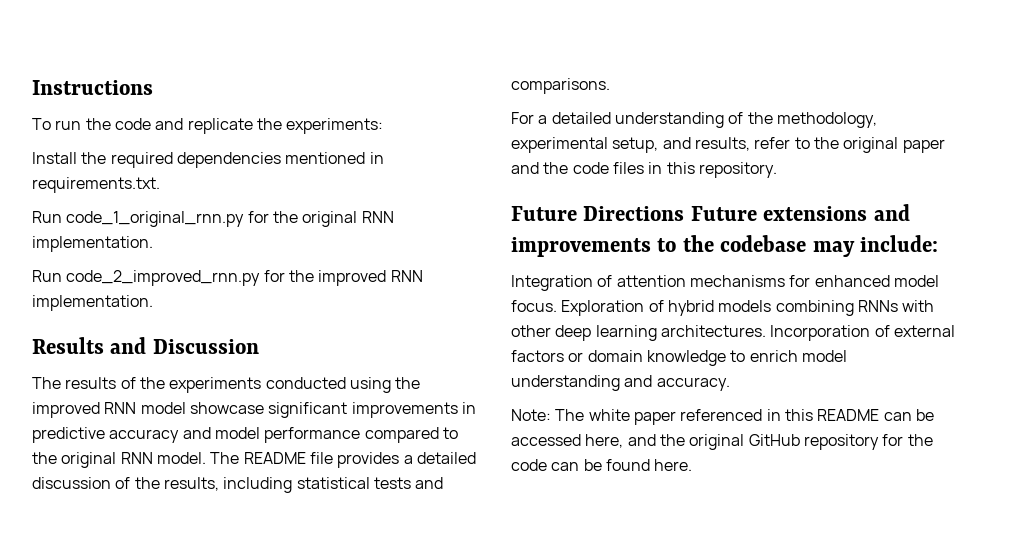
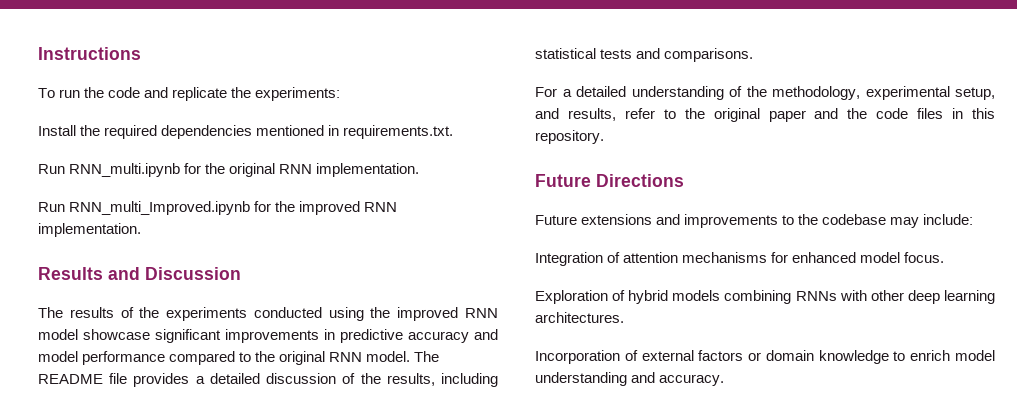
[66,211,245,227] code_1_original_rnn.py -> [69,163,181,177] RNN_multi.ipynb
[66,270,261,286] code_2_improved_rnn.py -> [69,201,251,215] RNN_multi_Improved.ipynb
(685, 213) none -> (684, 180) //
(557, 306) none -> (945, 257) //
(766, 331) none -> (624, 317) //
[511,409,934,425] [511,434,933,450] [511,459,693,471] // Note: The white paper referenced in this README can be accessed here, and the original GitHub repository for the code can be found here. -> (725, 380) none

